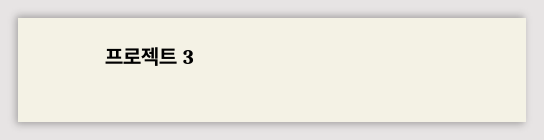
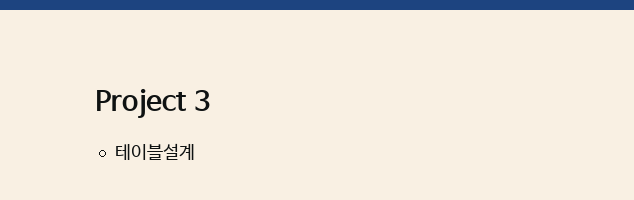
[105,47,177,66] 프로젝트 -> [95,88,186,119] Project
(194, 57) none -> [114,143,195,160] // 테이블설계

